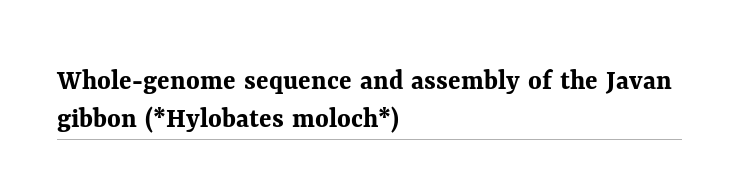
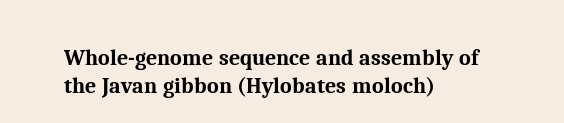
[144,106,399,133] (*Hylobates moloch*) -> [237,76,436,98] (Hylobates moloch)

